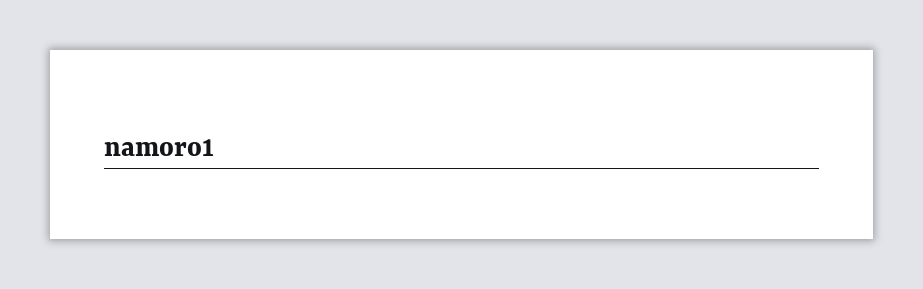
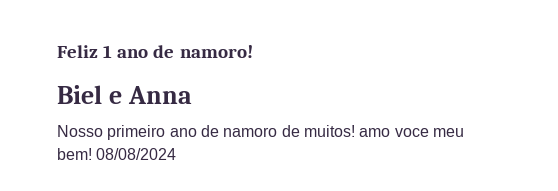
[104,139,214,156] namoro1 -> [57,45,253,58] [57,85,192,104] [57,125,464,140] [57,148,177,160] Feliz 1 ano de namoro! // Biel e Anna // Nosso primeiro ano de namoro de muitos! amo voce meu bem! 08/08/2024

